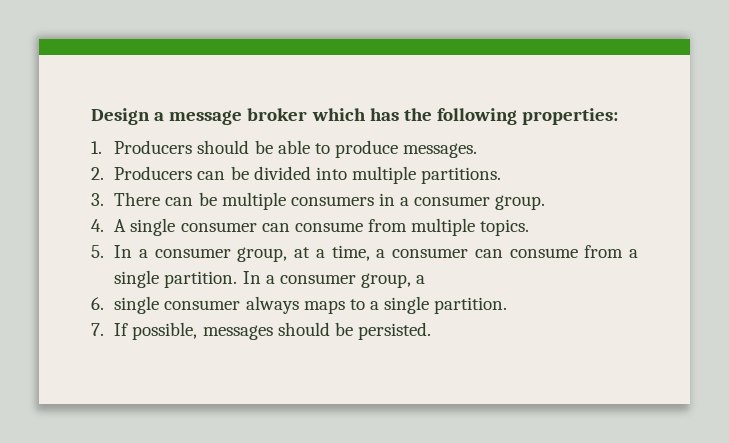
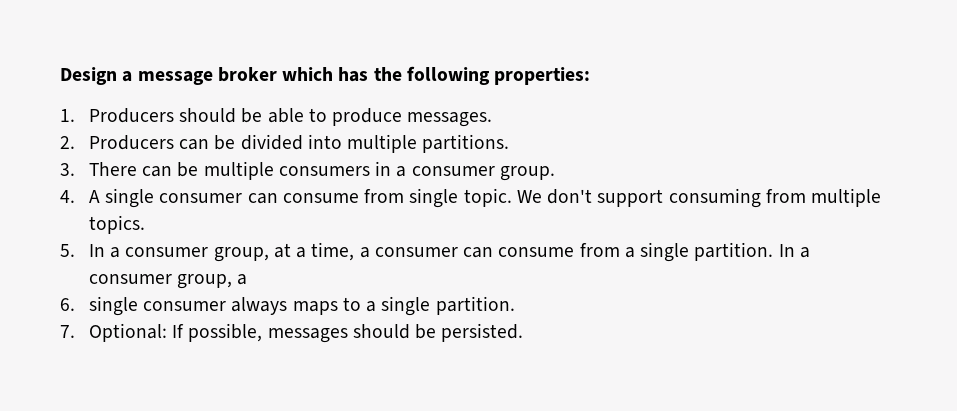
(407, 225) none -> [409,188,806,208] single topic. We don't support consuming from
(104, 329) none -> [88,323,167,342] Optional:

